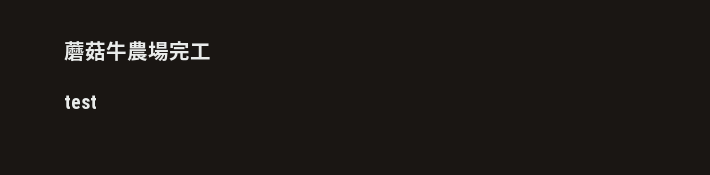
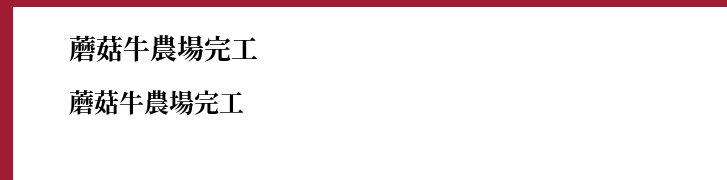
[64,95,97,109] test -> [69,90,244,115] 蘑菇牛農場完工

